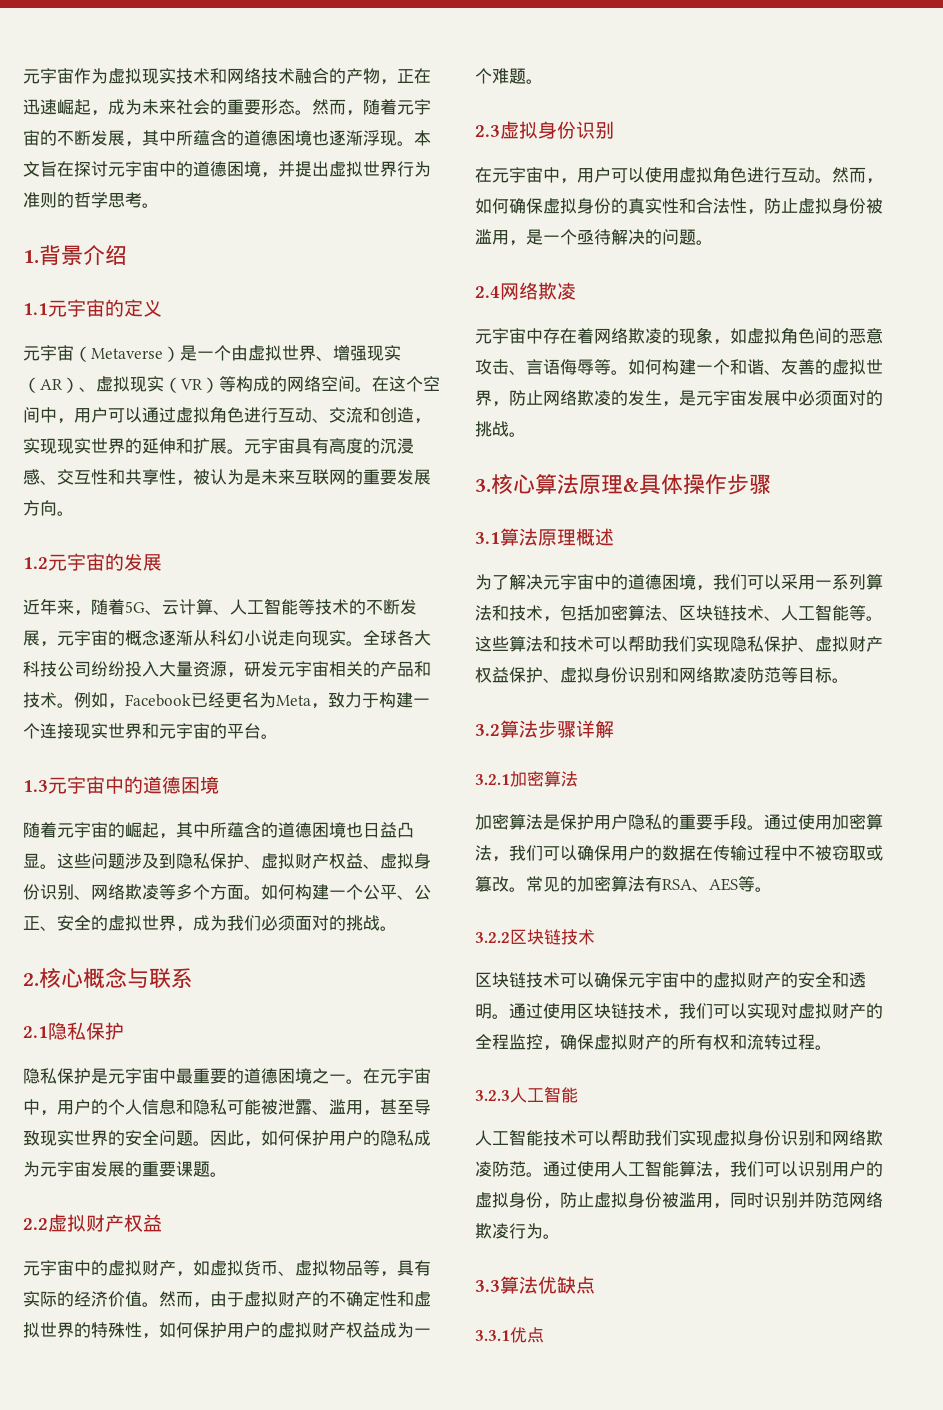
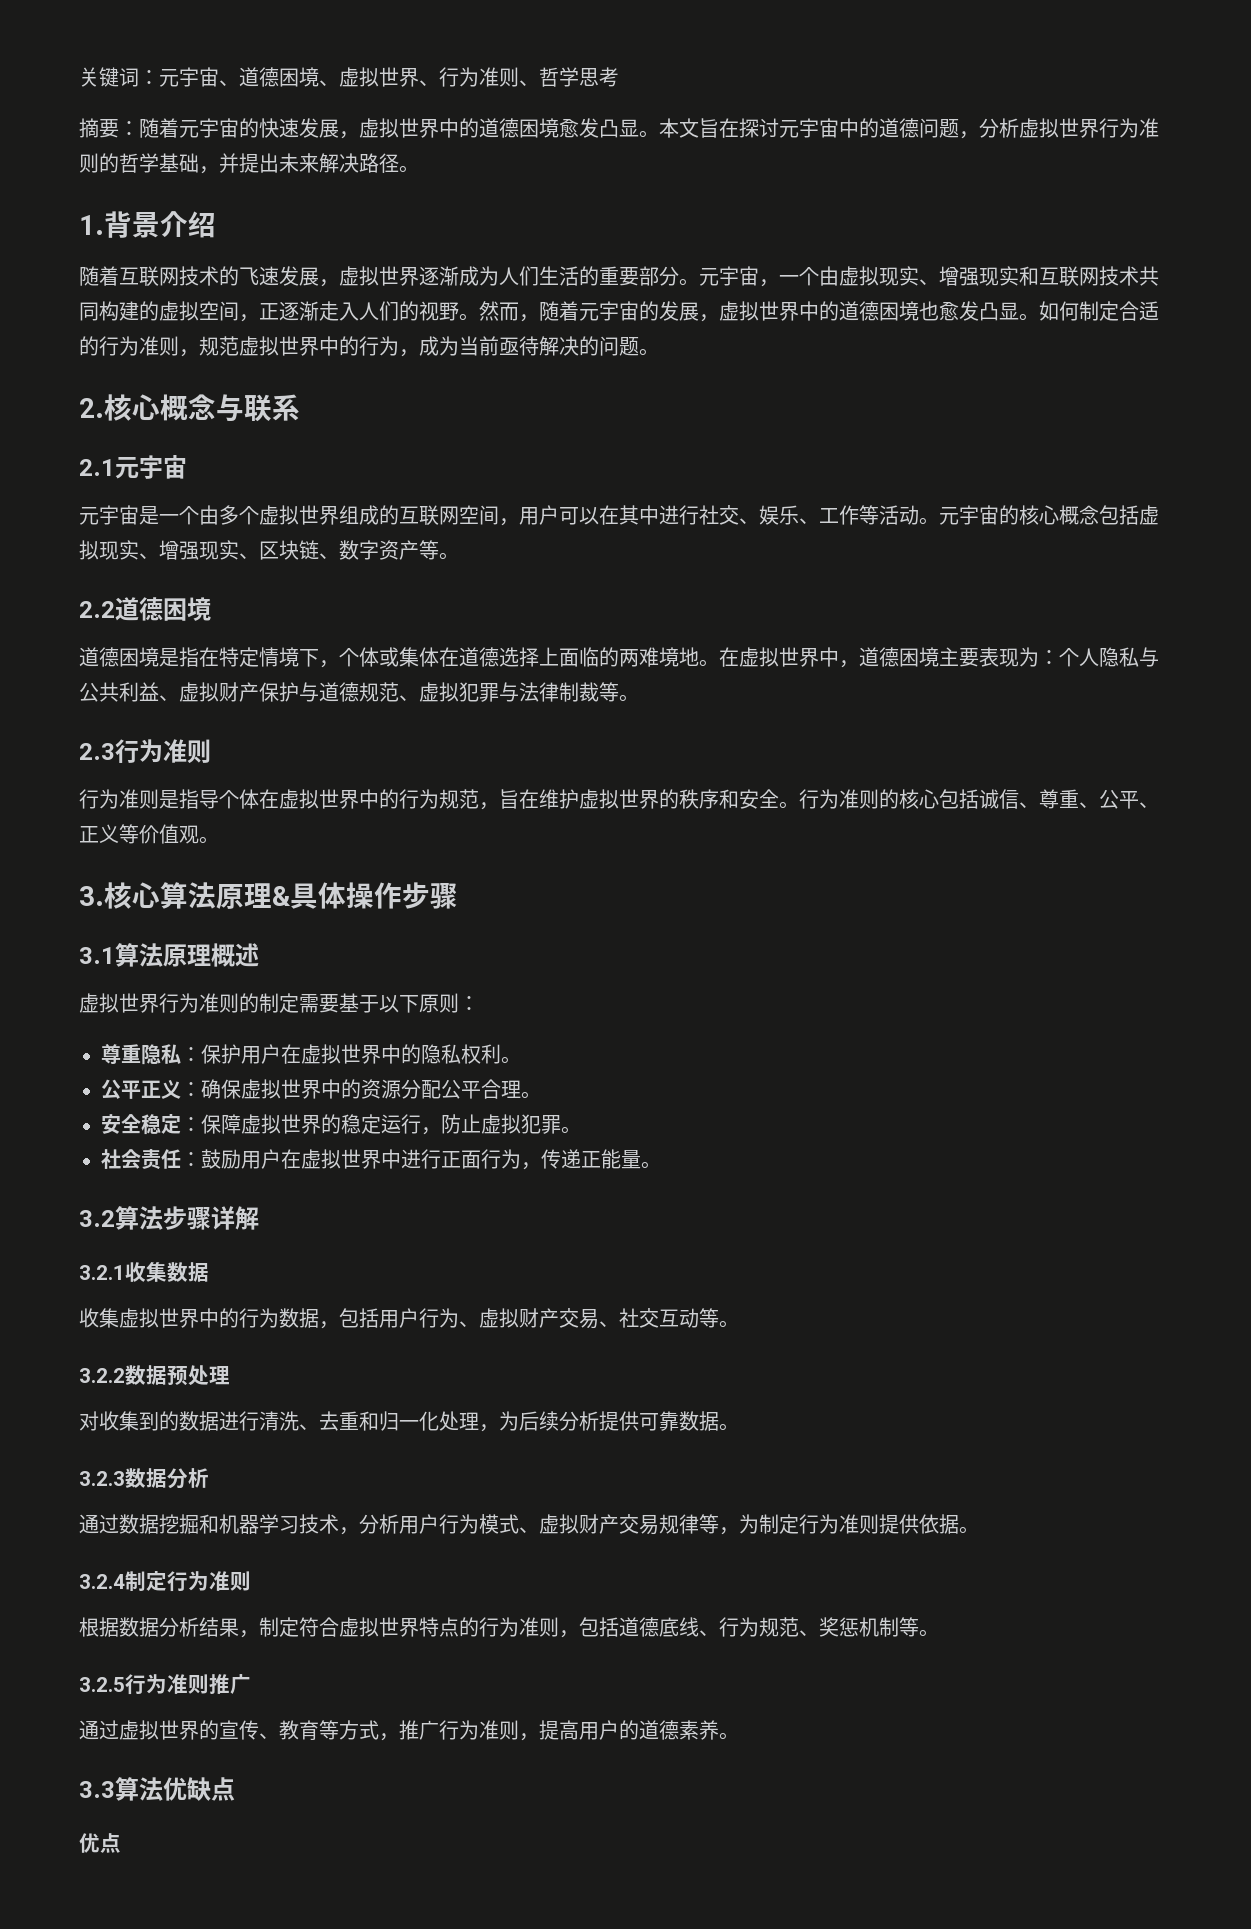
[23,68,431,85] [23,99,431,116] [23,130,397,147] 元宇宙作为虚拟现实技术和网络技术融合的产物，正在迅速崛起，成为未来社会的重要形态。然而，随着元宇宙的不断发展，其中所蕴含的道德困境也逐渐浮现 -> [79,67,619,87] [79,118,639,139] 关键词：元宇宙、道德困境、虚拟世界、行为准则、哲学思考 // 摘要：随着元宇宙的快速发展，虚拟世界中的道德困境愈发凸显
[227,161,329,178] 困境，并提出 -> [919,118,1019,139] 问题，分析
[108,192,159,208] [23,245,127,266] [23,299,162,317] [23,345,197,362] 思考。 // 1.背景介绍 // 1.1元宇宙的定义 // 元宇宙（Metaverse）是 -> [159,153,419,174] [79,211,216,238] [79,266,779,287] 基础，并提出未来解决路径。 // 1.背景介绍 // 随着互联网技术的飞速发展，虚拟世界逐渐成为人们生活的重要部分。元宇宙，
[282,345,401,361] [23,376,440,393] [23,406,431,424] [23,438,414,454] [23,469,431,486] [23,500,74,516] [23,553,162,571] [23,598,417,616] [23,630,431,647] [23,661,431,678] [23,692,430,709] [23,723,278,739] [23,776,219,794] [23,822,414,839] [23,853,431,869] [23,884,431,900] [23,915,380,932] 世界、增强现实（AR）、虚拟现实（VR）等构成的网络空间。在这个空间中，用户可以通过虚拟角色进行互动、交流和创造，实现现实世界的延伸和扩展。元宇宙具有高度的沉浸感、交互性和共享性，被认为是未来互联网的重要发展方向。 // 1.2元宇宙的发展 // 近年来，随着5G、云计算、人工智能等技术的不断发展，元宇宙的概念逐渐从科幻小说走向现实。全球各大科技公司纷纷投入大量资源，研发元宇宙相关的产品和技术。例如，Facebook已经更名为Meta，致力于构建一个连接现实世界和元宇宙的平台。 // 1.3元宇宙中的道德困境 // 随着元宇宙的崛起，其中所蕴含的道德困境也日益凸显。这些问题涉及到隐私保护、虚拟财产权益、虚拟身份识别、网络欺凌等多个方面。如何构建一个公平、公正、安全的虚拟世界，成为我们必须面对的挑战 -> [879,266,1159,287] [79,301,1159,322] [79,336,639,357] 现实、增强现实和互联网技术共同构建的虚拟空间，正逐渐走入人们的视野。然而，随着元宇宙的发展，虚拟世界中的道德困境也愈发凸显。如何制定合适的行为准则，规范虚拟世界中的行为，成为当前亟待解决的问题
[48,1022,124,1040] [23,1068,431,1084] [23,1099,431,1116] [23,1130,431,1147] [23,1161,227,1177] [23,1214,162,1232] [23,1260,431,1277] [23,1291,431,1308] [23,1322,431,1339] [475,68,543,84] [475,121,614,139] [475,166,883,184] [475,198,883,215] [475,229,713,246] [475,282,576,300] [475,327,883,345] [475,359,883,375] [475,390,883,407] [475,421,509,437] 隐私保护 // 隐私保护是元宇宙中最重要的道德困境之一。在元宇宙中，用户的个人信息和隐私可能被泄露、滥用，甚至导致现实世界的安全问题。因此，如何保护用户的隐私成为元宇宙发展的重要课题。 // 2.2虚拟财产权益 // 元宇宙中的虚拟财产，如虚拟货币、虚拟物品等，具有实际的经济价值。然而，由于虚拟财产的不确定性和虚拟世界的特殊性，如何保护用户的虚拟财产权益成为一个难题。 // 2.3虚拟身份识别 // 在元宇宙中，用户可以使用虚拟角色进行互动。然而，如何确保虚拟身份的真实性和合法性，防止虚拟身份被滥用，是一个亟待解决的问题。 // 2.4网络欺凌 // 元宇宙中存在着网络欺凌的现象，如虚拟角色间的恶意攻击、言语侮辱等。如何构建一个和谐、友善的虚拟世界，防止网络欺凌的发生，是元宇宙发展中必须面对的挑战 -> [115,455,187,479] [79,505,1159,526] [79,540,459,560] [79,597,211,621] [79,647,1159,668] [79,682,639,702] [79,739,211,764] [79,789,1159,810] [79,824,199,844] 元宇宙 // 元宇宙是一个由多个虚拟世界组成的互联网空间，用户可以在其中进行社交、娱乐、工作等活动。元宇宙的核心概念包括虚拟现实、增强现实、区块链、数字资产等。 // 2.2道德困境 // 道德困境是指在特定情境下，个体或集体在道德选择上面临的两难境地。在虚拟世界中，道德困境主要表现为：个人隐私与公共利益、虚拟财产保护与道德规范、虚拟犯罪与法律制裁等。 // 2.3行为准则 // 行为准则是指导个体在虚拟世界中的行为规范，旨在维护虚拟世界的秩序和安全。行为准则的核心包括诚信、尊重、公平、正义等价值观
[475,574,883,591] [475,604,883,622] [475,636,883,652] [475,667,832,683] 为了解决元宇宙中的道德困境，我们可以采用一系列算法和技术，包括加密算法、区块链技术、人工智能等。这些算法和技术可以帮助我们实现隐私保护、虚拟财产权益保护、虚拟身份识别和网络欺凌防范等目标 -> [79,993,479,1013] [101,1044,521,1065] [101,1079,541,1099] [101,1114,581,1135] [101,1149,641,1170] 虚拟世界行为准则的制定需要基于以下原则： // 尊重隐私：保护用户在虚拟世界中的隐私权利。 // 公平正义：确保虚拟世界中的资源分配公平合理。 // 安全稳定：保障虚拟世界的稳定运行，防止虚拟犯罪。 // 社会责任：鼓励用户在虚拟世界中进行正面行为，传递正能量
[510,771,578,787] [475,814,883,830] [475,845,883,862] [475,876,772,892] [475,929,595,945] [475,972,866,988] [475,1003,883,1020] [475,1034,832,1051] [475,1086,578,1103] [475,1129,883,1146] [475,1160,883,1178] [475,1192,883,1209] [475,1223,543,1239] 加密算法 // 加密算法是保护用户隐私的重要手段。通过使用加密算法，我们可以确保用户的数据在传输过程中不被窃取或篡改。常见的加密算法有RSA、AES等。 // 3.2.2区块链技术 // 区块链技术可以确保元宇宙中的虚拟财产的安全和透明。通过使用区块链技术，我们可以实现对虚拟财产的全程监控，确保虚拟财产的所有权和流转过程。 // 3.2.3人工智能 // 人工智能技术可以帮助我们实现虚拟身份识别和网络欺凌防范。通过使用人工智能算法，我们可以识别用户的虚拟身份，防止虚拟身份被滥用，同时识别并防范网络欺凌行为 -> [125,1262,209,1282] [79,1308,739,1329] [79,1365,230,1386] [79,1411,739,1432] [79,1468,209,1489] [79,1514,979,1535] [79,1571,251,1592] [79,1617,939,1638] [79,1674,251,1695] [79,1720,719,1741] 收集数据 // 收集虚拟世界中的行为数据，包括用户行为、虚拟财产交易、社交互动等。 // 3.2.2数据预处理 // 对收集到的数据进行清洗、去重和归一化处理，为后续分析提供可靠数据。 // 3.2.3数据分析 // 通过数据挖掘和机器学习技术，分析用户行为模式、虚拟财产交易规律等，为制定行为准则提供依据。 // 3.2.4制定行为准则 // 根据数据分析结果，制定符合虚拟世界特点的行为准则，包括道德底线、行为规范、奖惩机制等。 // 3.2.5行为准则推广 // 通过虚拟世界的宣传、教育等方式，推广行为准则，提高用户的道德素养
[475,1330,510,1341] 3.3.1 -> (235, 1789) none

